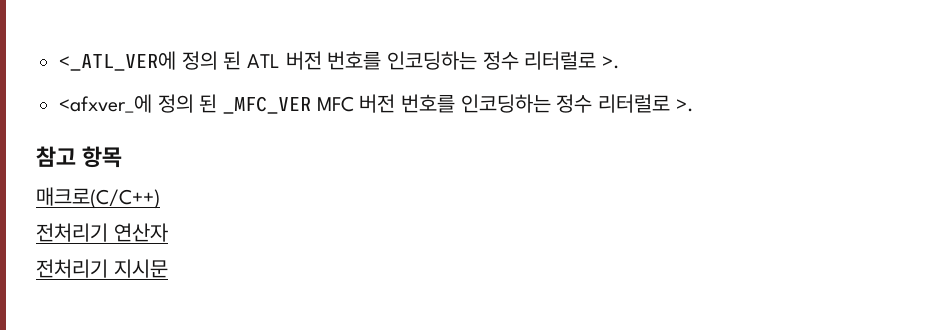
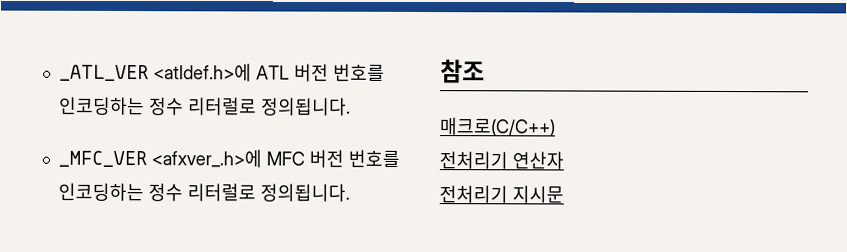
[59,51,242,71] <_ATL_VER에 정의 된 -> [58,63,252,82] _ATL_VER <atldef.h>에
[602,56,621,69] [59,94,312,114] >. // <afxver_에 정의 된 _MFC_VER -> [260,97,351,116] [57,149,262,168] 정의됩니다. // _MFC_VER <afxver_.h>에
[675,99,694,112] [36,146,123,168] >. // 참고 항목 -> [259,183,350,202] [440,59,485,84] 정의됩니다. // 참조

